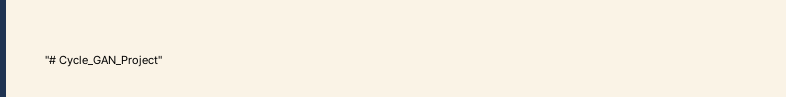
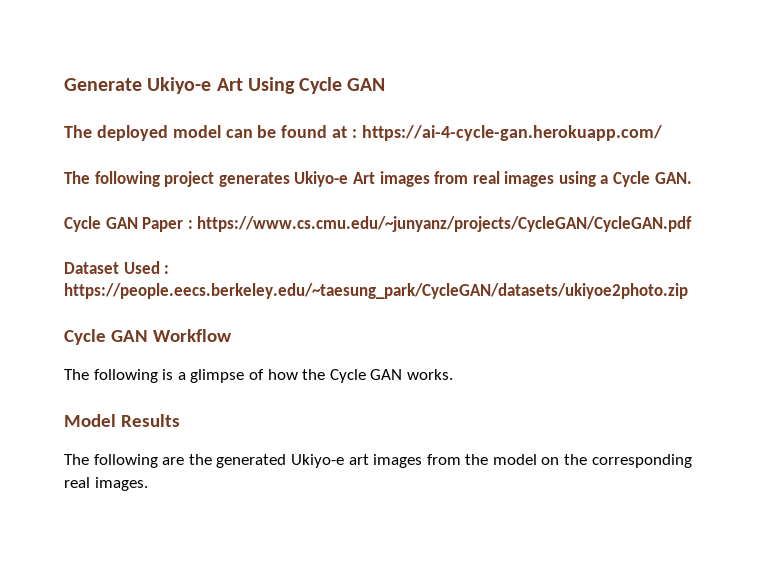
[45,55,163,67] "# Cycle_GAN_Project" -> [64,77,386,94] [64,125,662,141] [64,171,692,187] [64,216,693,232] [64,261,170,274] [64,283,688,299] [64,329,232,345] [64,369,453,383] [64,414,180,427] [64,454,692,468] [64,477,148,491] Generate Ukiyo-e Art Using Cycle GAN // The deployed model can be found at : https://ai-4-cycle-gan.herokuapp.com/ // The following project generates Ukiyo-e Art images from real images using a Cycle GAN. // Cycle GAN Paper : https://www.cs.cmu.edu/~junyanz/projects/CycleGAN/CycleGAN.pdf // Dataset Used : https://people.eecs.berkeley.edu/~taesung_park/CycleGAN/datasets/ukiyoe2photo.zip // Cycle GAN Workflow // The following is a glimpse of how the Cycle GAN works. // Model Results // The following are the generated Ukiyo-e art images from the model on the corresponding real images.

